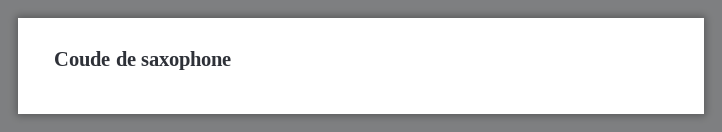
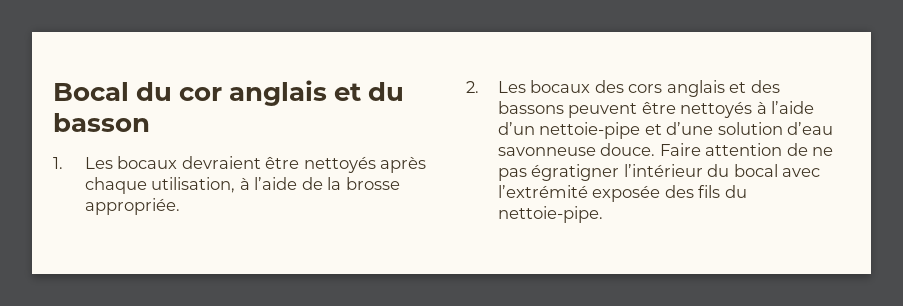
[54,51,232,70] Coude de saxophone -> [53,80,405,106] [53,113,150,132] [53,156,427,173] [84,177,400,194] [84,198,180,215] [466,80,780,97] [497,101,815,118] [497,122,834,139] [497,143,834,156] [497,164,821,181] [497,185,747,202] [497,206,603,223] Bocal du cor anglais et du basson // 1. Les bocaux devraient être nettoyés après chaque utilisation, à l’aide de la brosse appropriée. // 2. Les bocaux des cors anglais et des bassons peuvent être nettoyés à l’aide d’un nettoie-pipe et d’une solution d’eau savonneuse douce. Faire attention de ne pas égratigner l’intérieur du bocal avec l’extrémité exposée des fils du nettoie-pipe.

